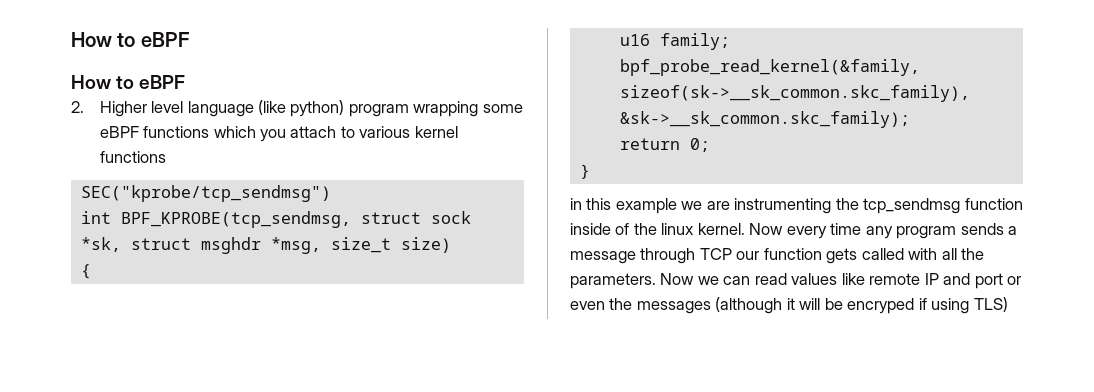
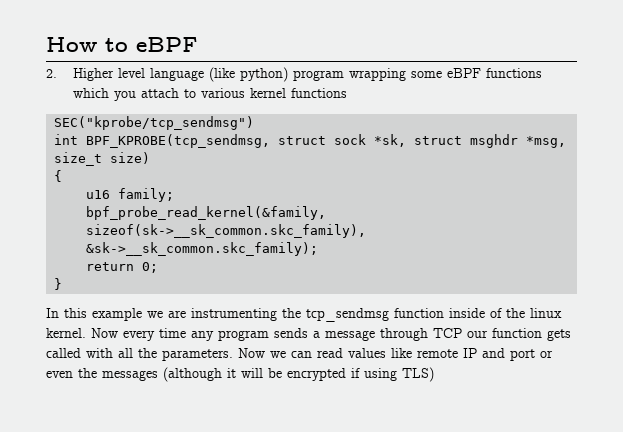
[71,32,189,47] [71,75,186,89] How to eBPF // How to eBPF -> [46,37,197,52] How to eBPF
[570,198,582,210] in -> [46,308,59,318] In
[847,298,915,314] encryped -> [287,368,346,381] encrypted

